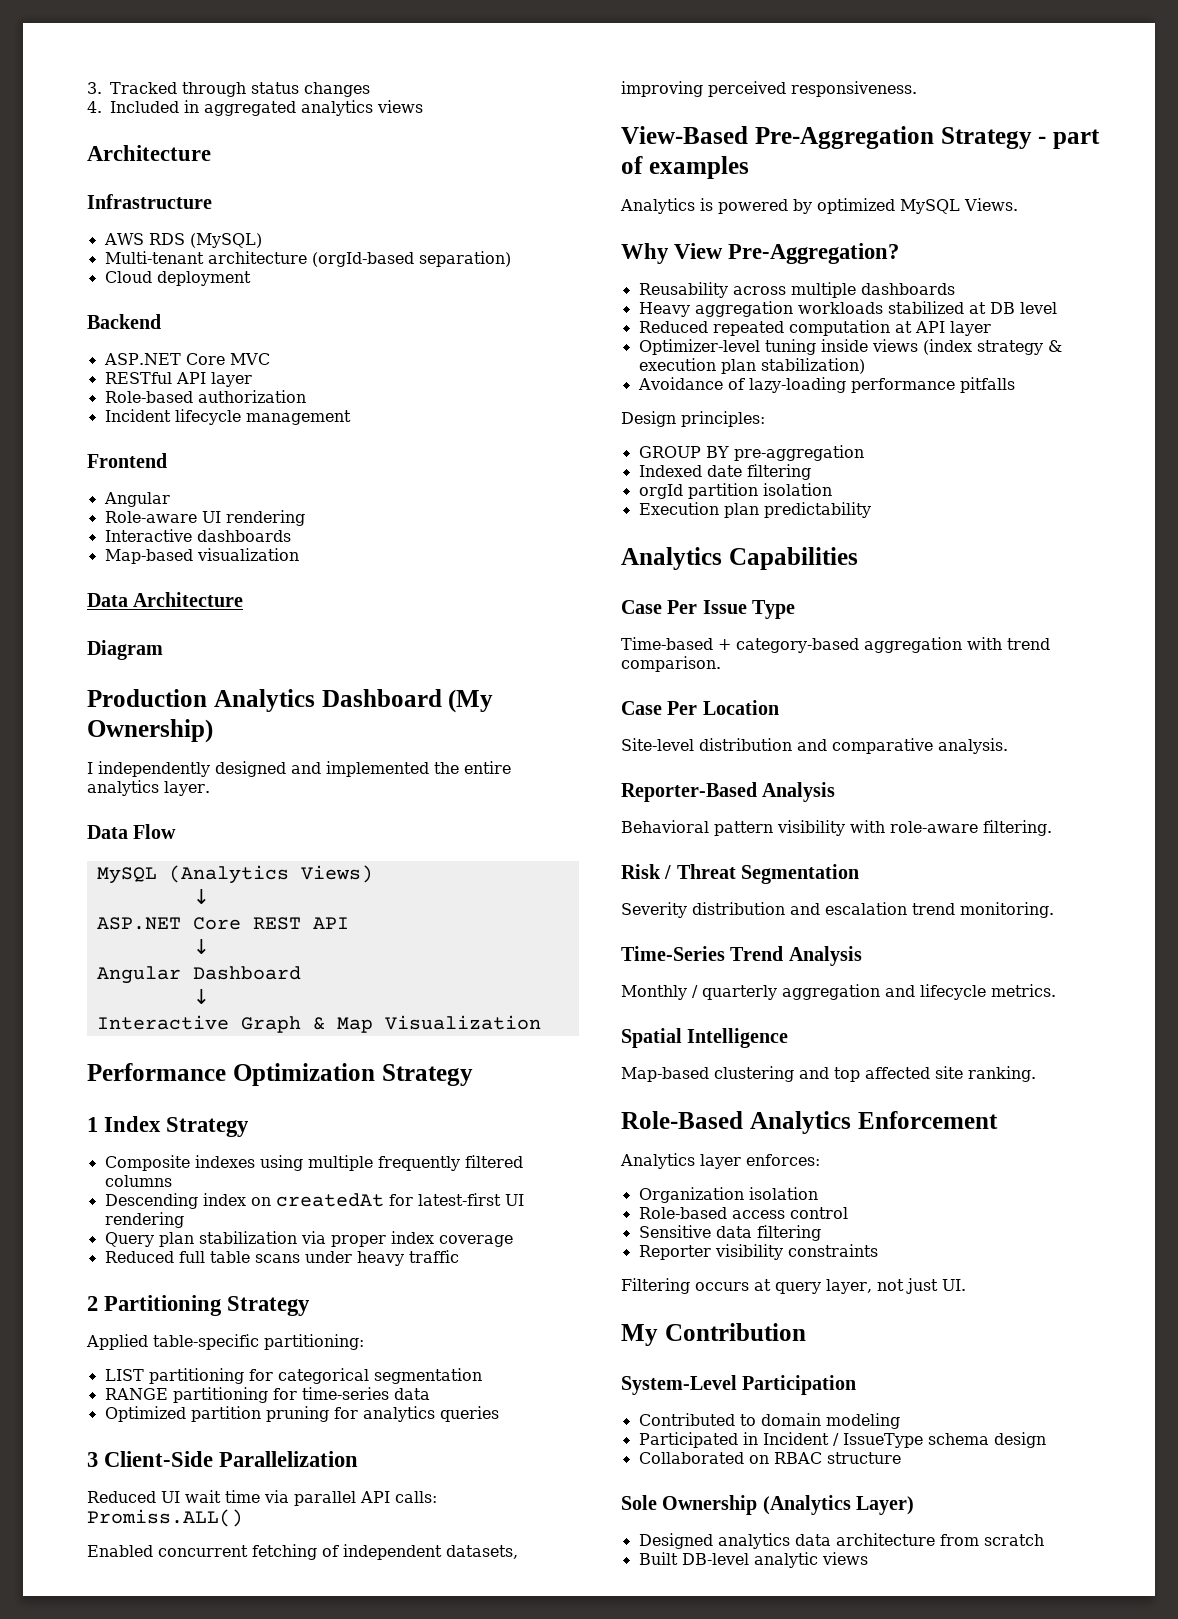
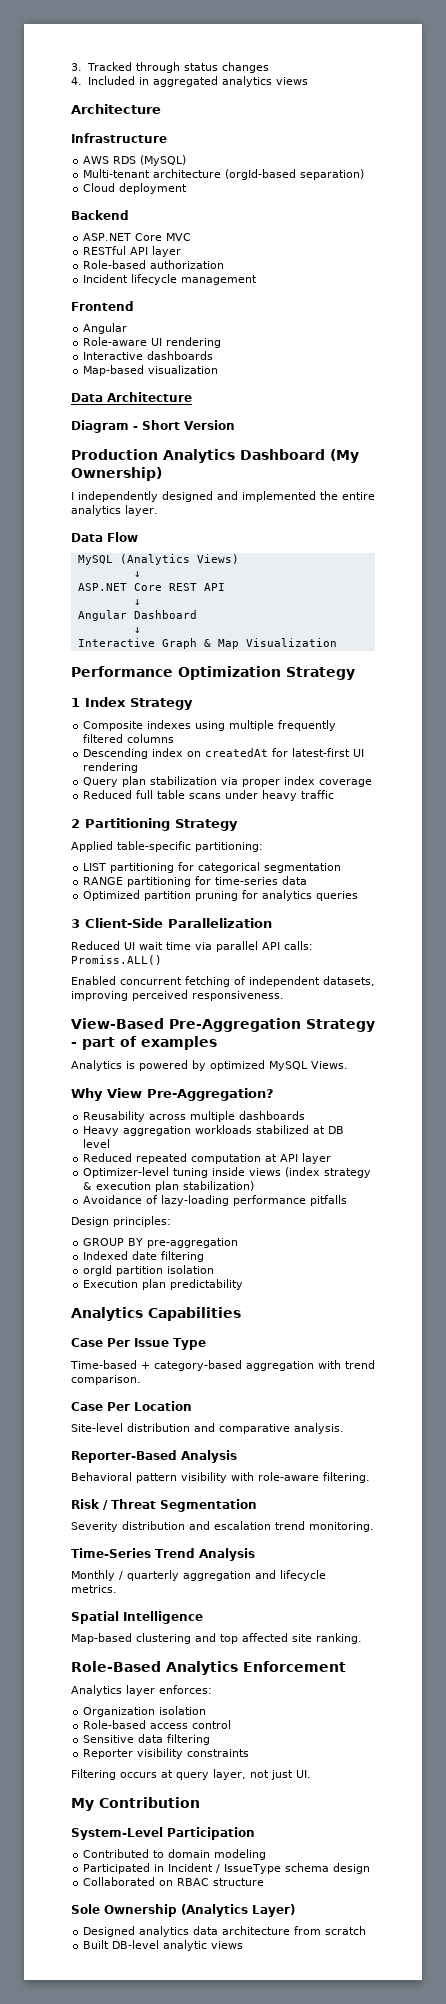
(163, 650) none -> [133,420,235,430] - Short Version

